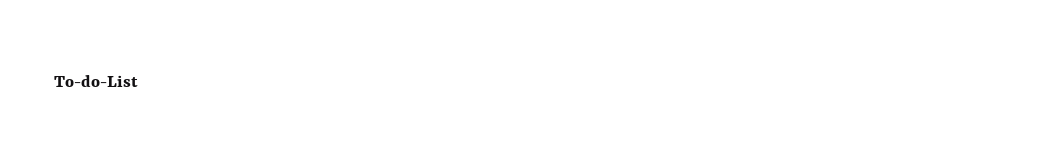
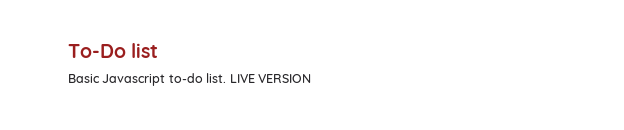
[54,75,138,87] To-do-List -> [68,43,159,58] [68,73,311,86] To-Do list // Basic Javascript to-do list. LIVE VERSION

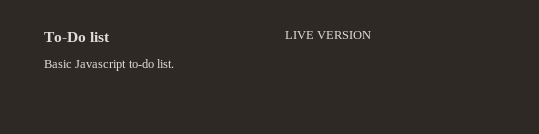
(227, 78) none -> (175, 63) //

